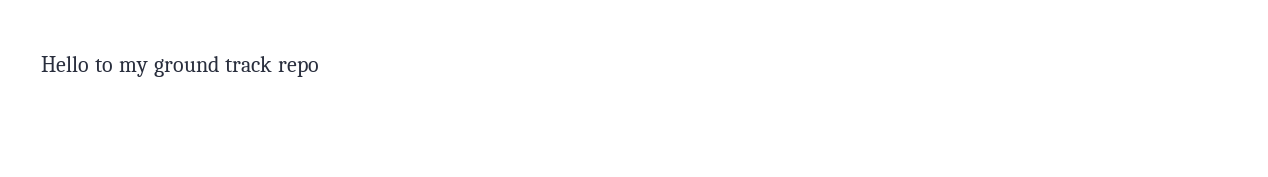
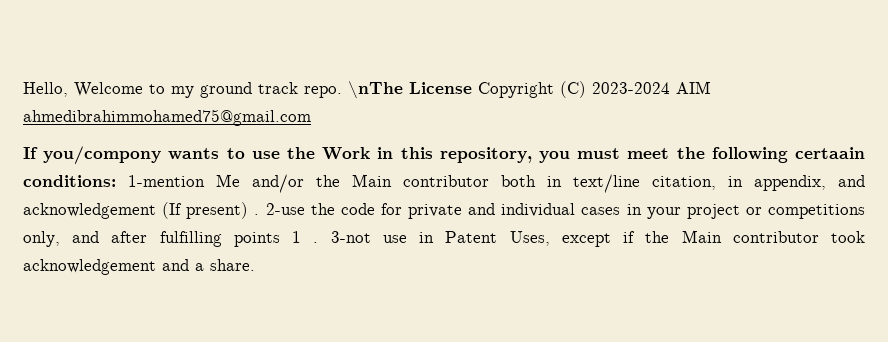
[41,56,89,72] Hello -> [23,82,143,97] Hello, Welcome
[277,60,319,77] repo -> [304,81,711,99] [23,109,311,126] [23,146,866,165] [23,174,865,193] [23,202,865,219] [23,230,866,247] [23,259,255,275] repo. \nThe License Copyright (C) 2023-2024 AIM ahmedibrahimmohamed75@gmail.com // If you/compony wants to use the Work in this repository, you must meet the following certaain conditions: 1-mention Me and/or the Main contributor both in text/line citation, in appendix, and acknowledgement (If present) . 2-use the code for private and individual cases in your project or competitions only, and after fulfilling points 1 . 3-not use in Patent Uses, except if the Main contributor took acknowledgement and a share.

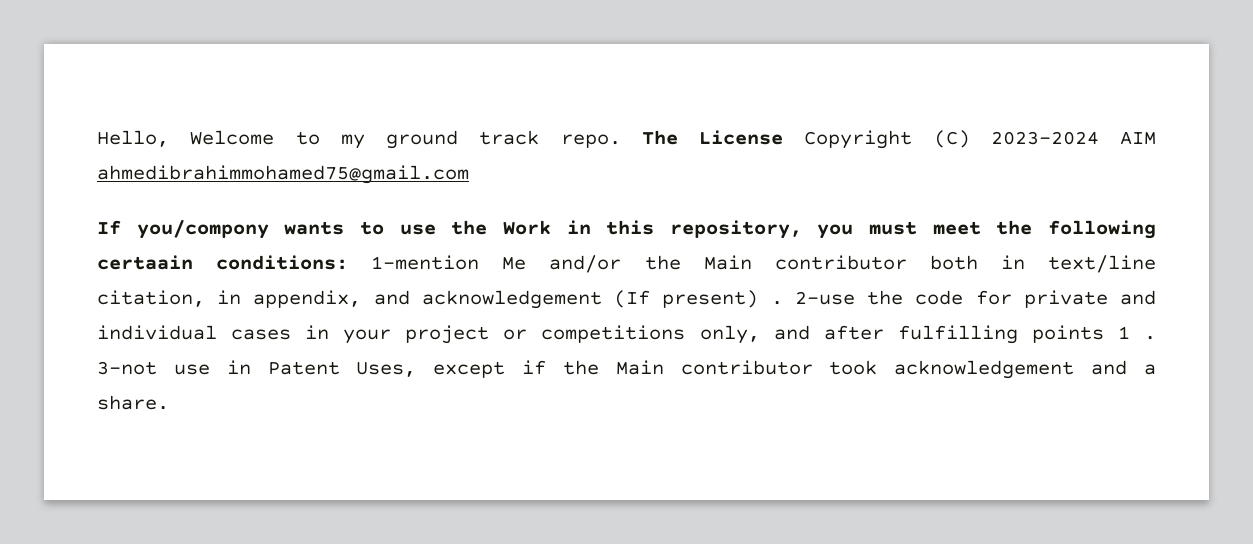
[348,81,403,99] \nThe -> [641,130,678,145] The

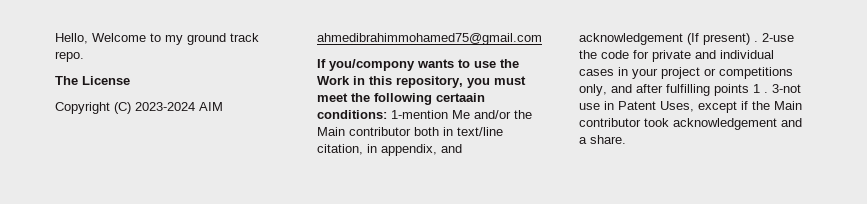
(621, 141) none -> (84, 56) //
(783, 137) none -> (130, 80) //

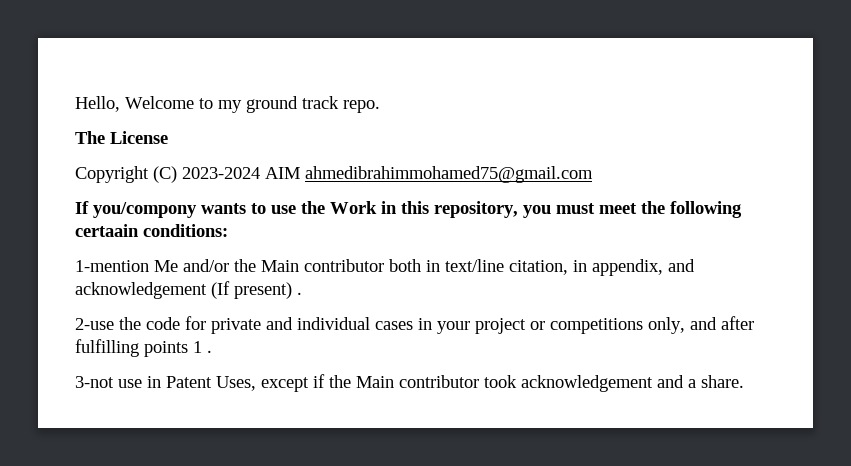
(387, 114) none -> (228, 230) //
(758, 41) none -> (302, 293) //
(768, 92) none -> (212, 351) //

